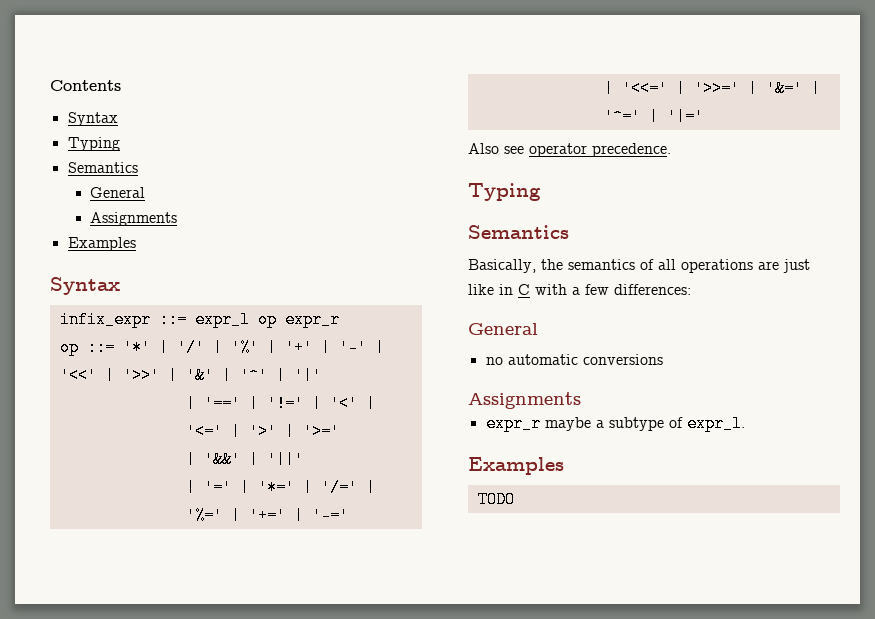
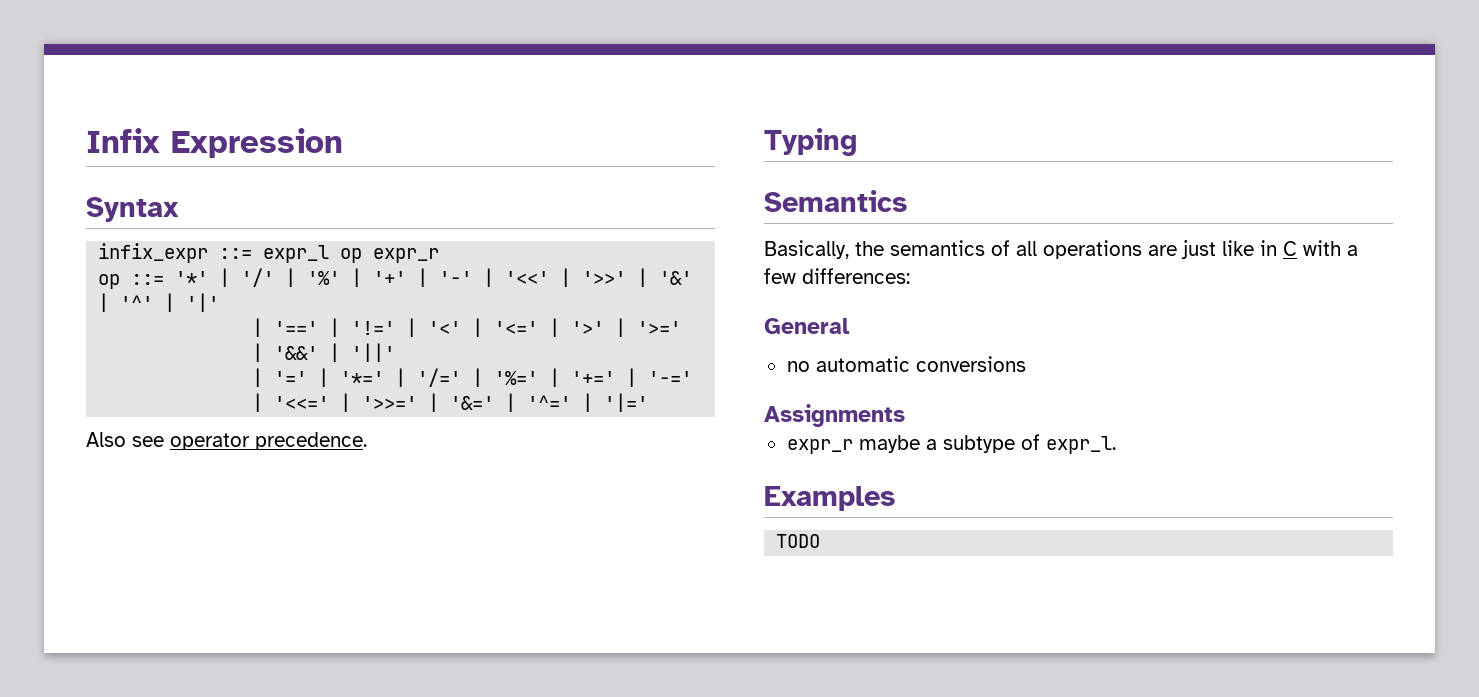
[50,80,121,91] [67,112,118,126] [67,137,120,151] [67,162,138,173] [89,187,145,198] [89,212,177,226] [67,237,136,251] Contents // Syntax // Typing // Semantics // General // Assignments // Examples -> [86,128,343,158] Infix Expression

